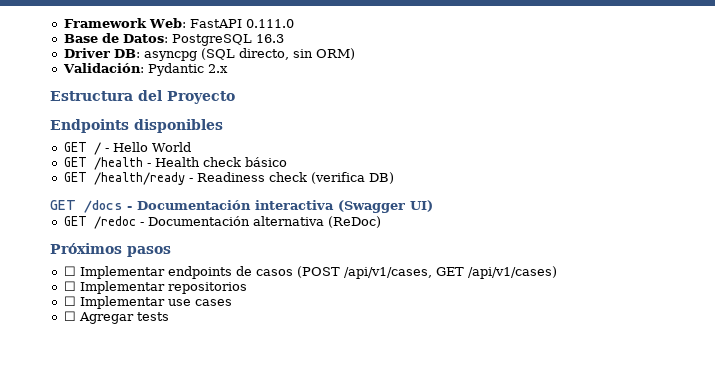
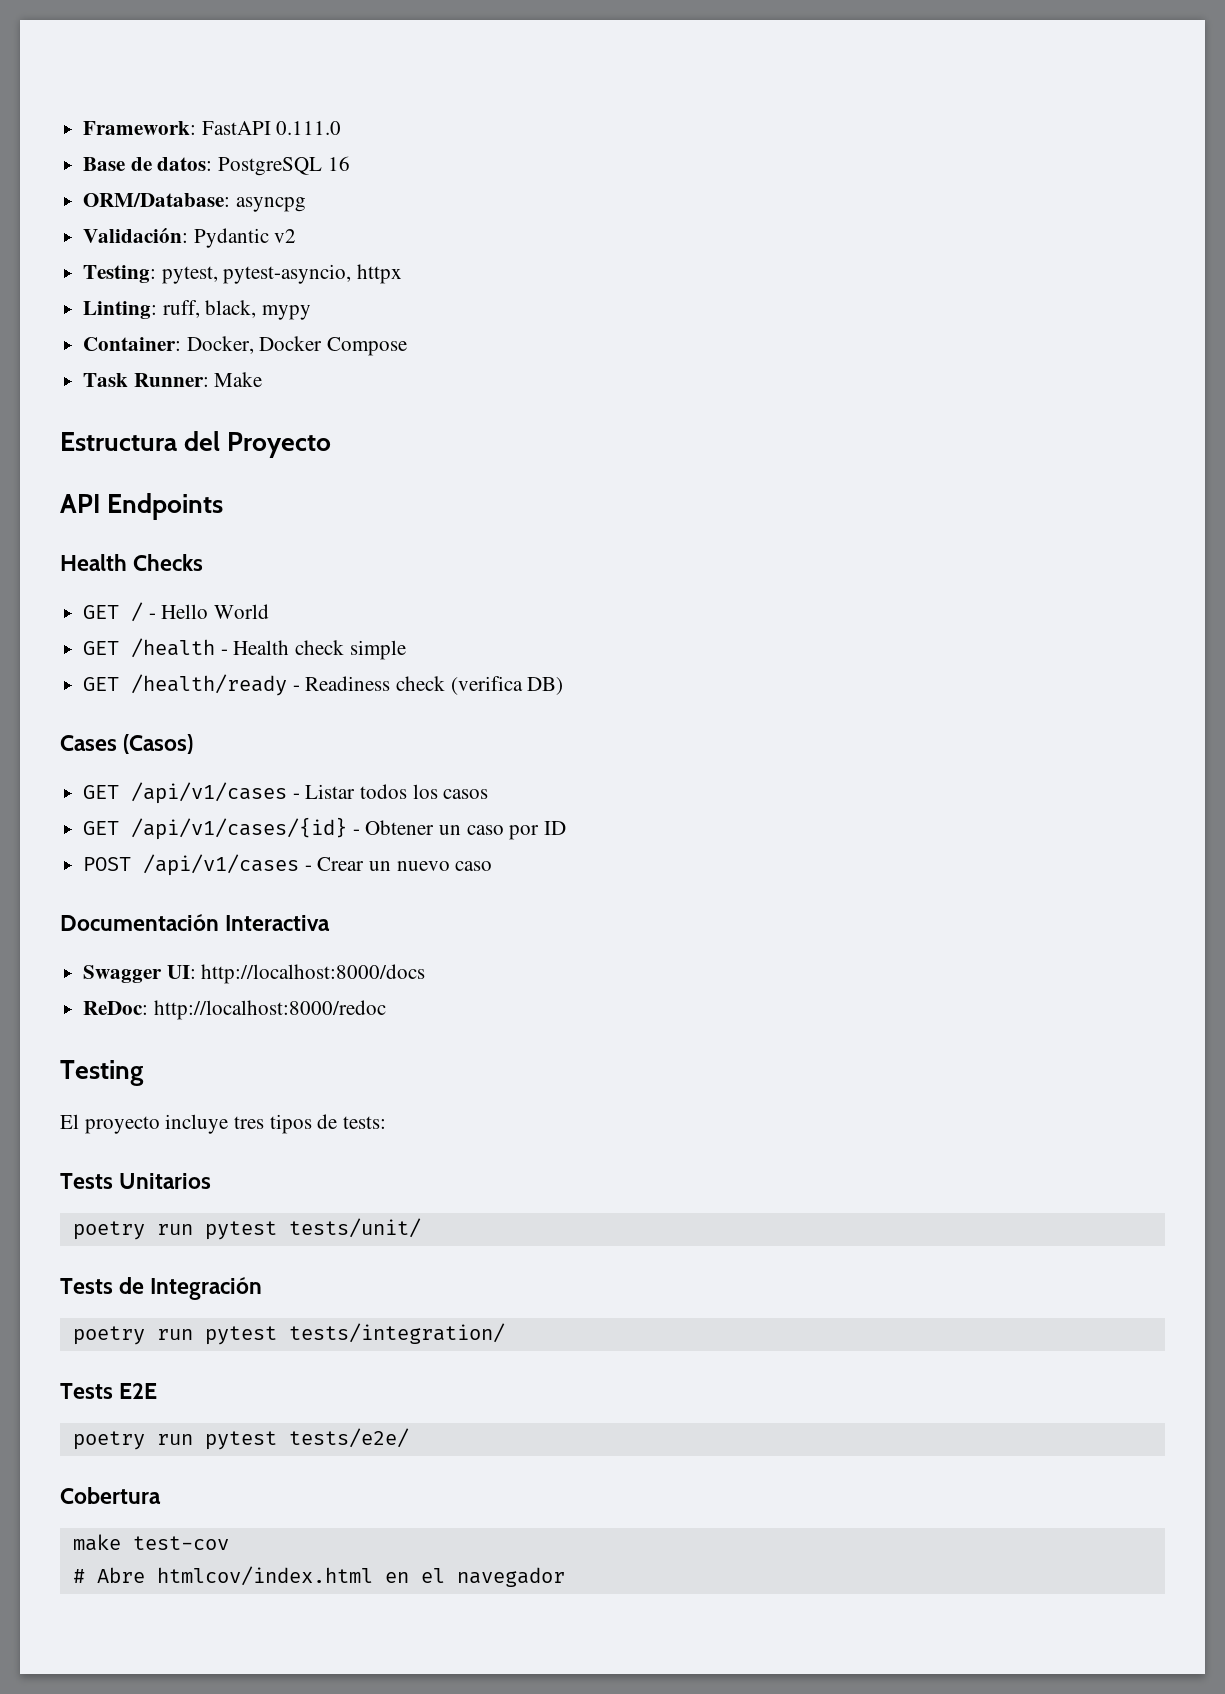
[63,18,186,28] Framework Web: -> [83,121,197,135] Framework:
[122,34,284,46] [63,48,355,61] [62,63,228,76] Datos: PostgreSQL 16.3 // Driver DB: asyncpg (SQL directo, sin ORM) // Validación: Pydantic 2.x -> [157,156,350,176] [83,193,306,212] [83,227,297,248] [83,264,403,284] [83,300,312,320] [83,336,408,356] [83,372,263,387] datos: PostgreSQL 16 // ORM/Database: asyncpg // Validación: Pydantic v2 // Testing: pytest, pytest-asyncio, httpx // Linting: ruff, black, mypy // Container: Docker, Docker Compose // Task Runner: Make
(235, 97) none -> [60,494,100,513] API
[134,119,223,133] disponibles -> [60,554,204,571] // Health Checks
[244,157,287,167] básico -> [349,640,406,660] simple
[50,200,433,213] [63,216,381,229] [50,243,171,257] [63,266,557,279] [63,281,247,294] [63,296,232,309] [63,311,169,324] GET /docs - Documentación interactiva (Swagger UI) // GET /redoc - Documentación alternativa (ReDoc) // Próximos pasos // ☐ Implementar endpoints de casos (POST /api/v1/cases, GET /api/v1/cases) // ☐ Implementar repositorios // ☐ Implementar use cases // ☐ Agregar tests -> [60,734,194,754] [83,782,489,804] [83,817,567,840] [83,854,493,876] [60,914,331,931] [83,964,426,984] [83,1000,386,1020] [60,1060,144,1086] [60,1114,387,1134] [60,1173,212,1189] [72,1218,421,1240] [60,1277,263,1300] [72,1323,505,1345] [60,1383,158,1399] [72,1428,409,1450] [60,1487,161,1504] [72,1534,229,1551] [72,1566,565,1587] Cases (Casos) // GET /api/v1/cases - Listar todos los casos // GET /api/v1/cases/{id} - Obtener un caso por ID // POST /api/v1/cases - Crear un nuevo caso // Documentación Interactiva // Swagger UI: http://localhost:8000/docs // ReDoc: http://localhost:8000/redoc // Testing // El proyecto incluye tres tipos de tests: // Tests Unitarios // poetry run pytest tests/unit/ // Tests de Integración // poetry run pytest tests/integration/ // Tests E2E // poetry run pytest tests/e2e/ // Cobertura // make test-cov // # Abre htmlcov/index.html en el navegador

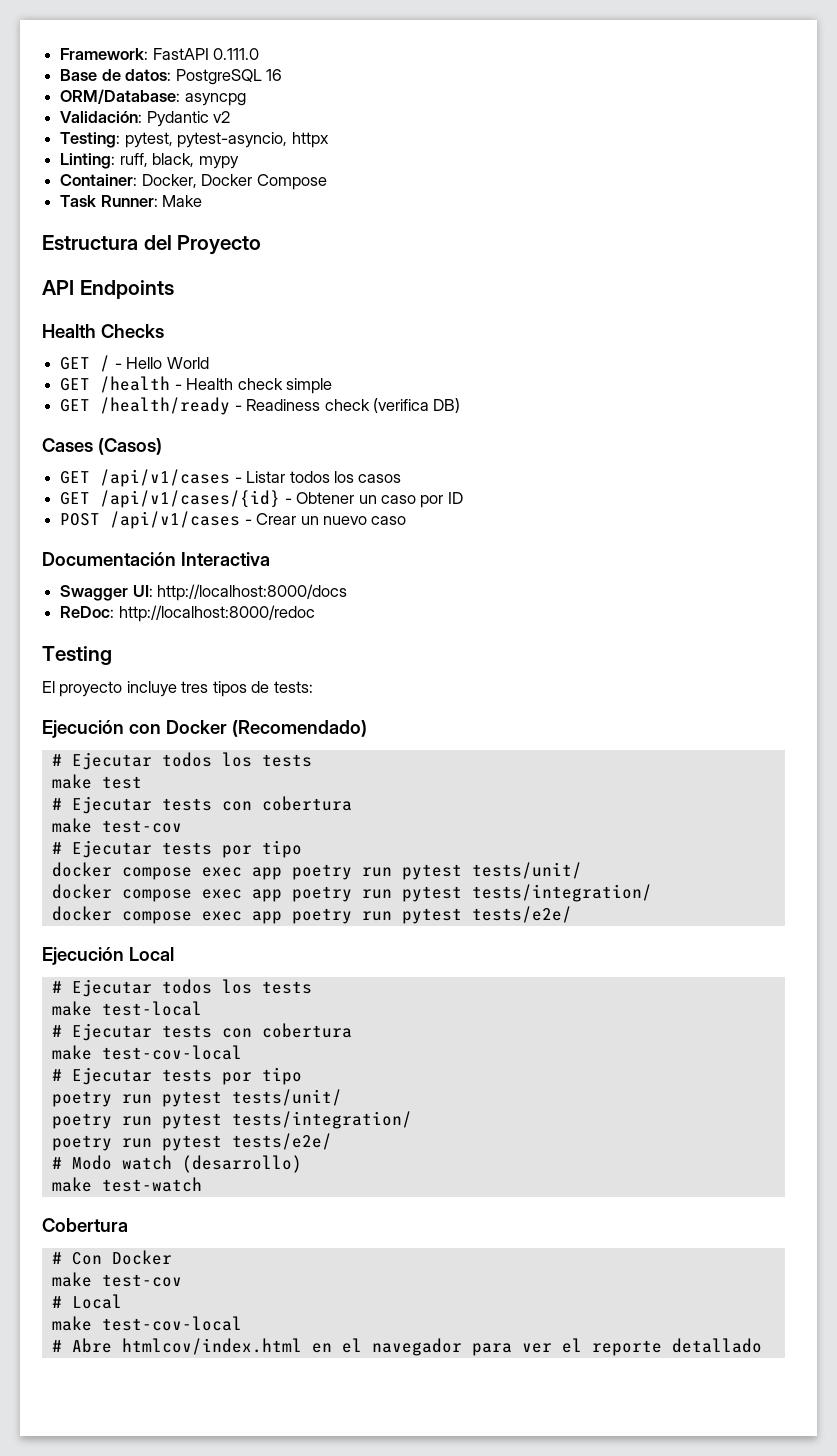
[60,1173,212,1189] [72,1218,421,1240] [60,1277,263,1300] [72,1323,505,1345] [60,1383,158,1399] [72,1428,409,1450] [60,1487,161,1504] [72,1534,229,1551] Tests Unitarios // poetry run pytest tests/unit/ // Tests de Integración // poetry run pytest tests/integration/ // Tests E2E // poetry run pytest tests/e2e/ // Cobertura // make test-cov -> [42,720,367,738] [51,752,312,770] [51,774,142,789] [51,796,352,814] [51,818,182,833] [51,840,302,858] [51,862,582,880] [51,884,652,902] [51,906,572,924] [42,947,174,965] [51,979,312,997] [51,1001,202,1016] [51,1023,352,1041] [51,1045,242,1060] [51,1067,302,1085] [51,1089,342,1107] [51,1111,412,1129] [51,1133,332,1151] [51,1155,302,1173] [51,1177,202,1192] [42,1218,128,1232] [51,1250,172,1265] [51,1272,182,1287] [51,1294,122,1309] [51,1316,242,1331] Ejecución con Docker (Recomendado) // # Ejecutar todos los tests // make test // # Ejecutar tests con cobertura // make test-cov // # Ejecutar tests por tipo // docker compose exec app poetry run pytest tests/unit/ // docker compose exec app poetry run pytest tests/integration/ // docker compose exec app poetry run pytest tests/e2e/ // Ejecución Local // # Ejecutar todos los tests // make test-local // # Ejecutar tests con cobertura // make test-cov-local // # Ejecutar tests por tipo // poetry run pytest tests/unit/ // poetry run pytest tests/integration/ // poetry run pytest tests/e2e/ // # Modo watch (desarrollo) // make test-watch // Cobertura // # Con Docker // make test-cov // # Local // make test-cov-local
(565, 1577) none -> [471,1338,762,1356] para ver el reporte detallado

